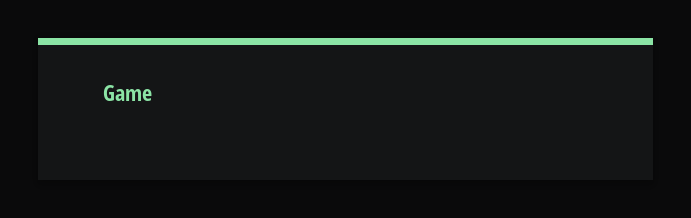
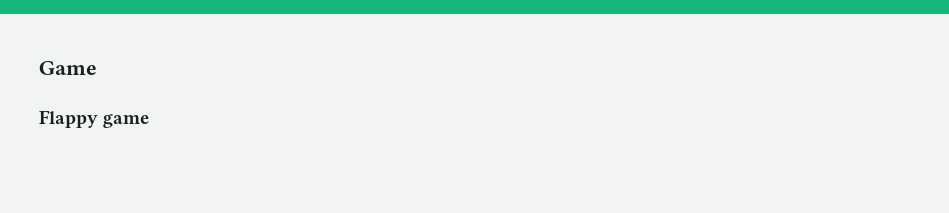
(152, 93) none -> [39,110,150,128] // Flappy game

